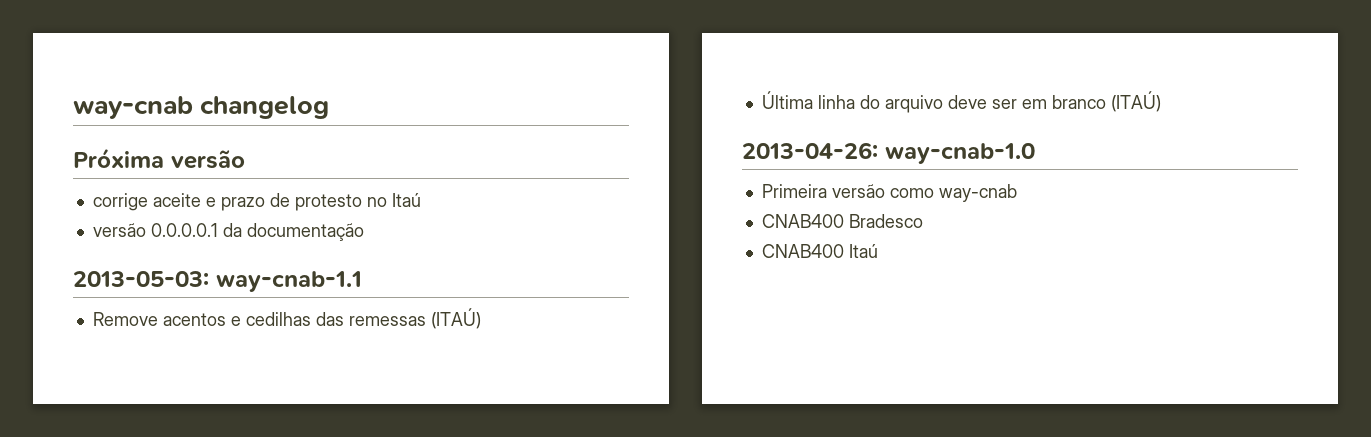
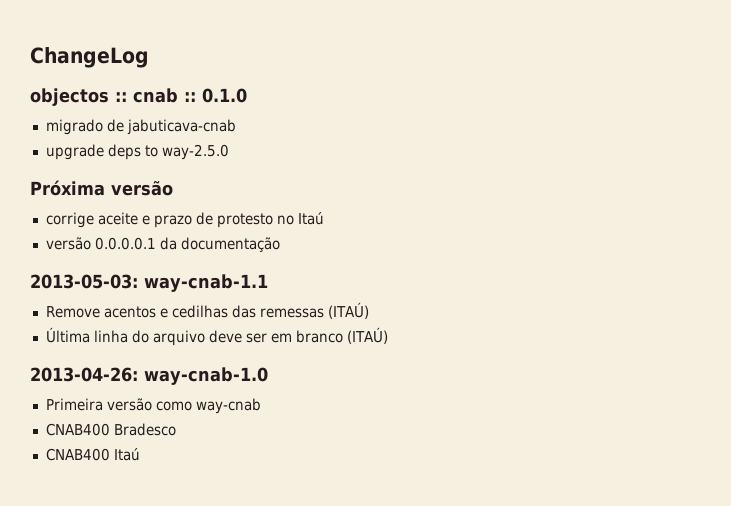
[73,96,330,119] way-cnab changelog -> [30,47,149,68] [30,88,247,106] [45,119,236,135] [45,144,229,160] ChangeLog // objectos :: cnab :: 0.1.0 // migrado de jabuticava-cnab // upgrade deps to way-2.5.0

